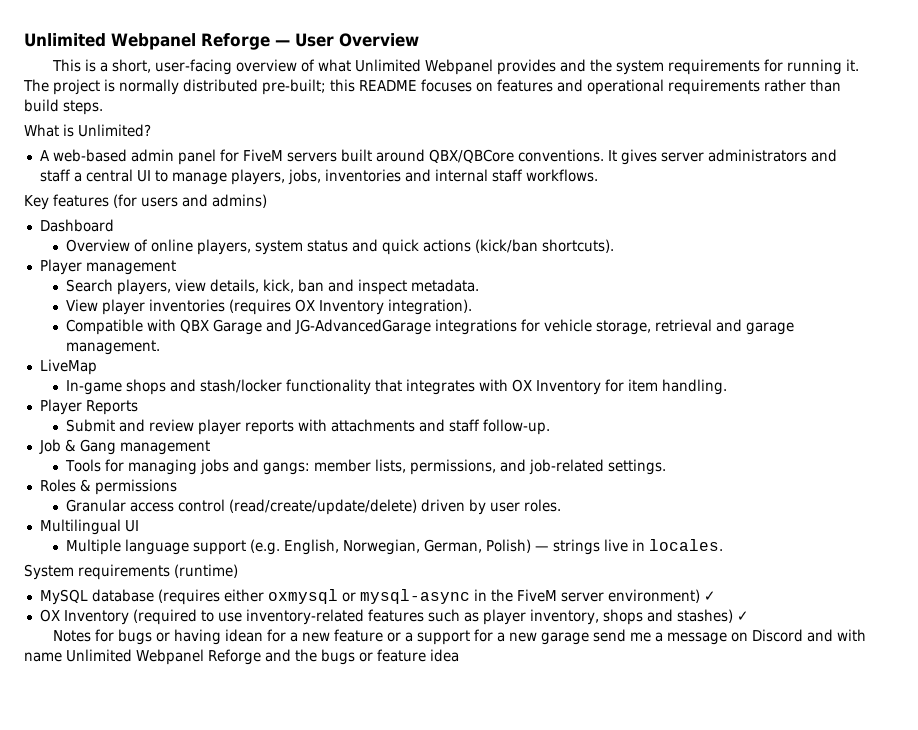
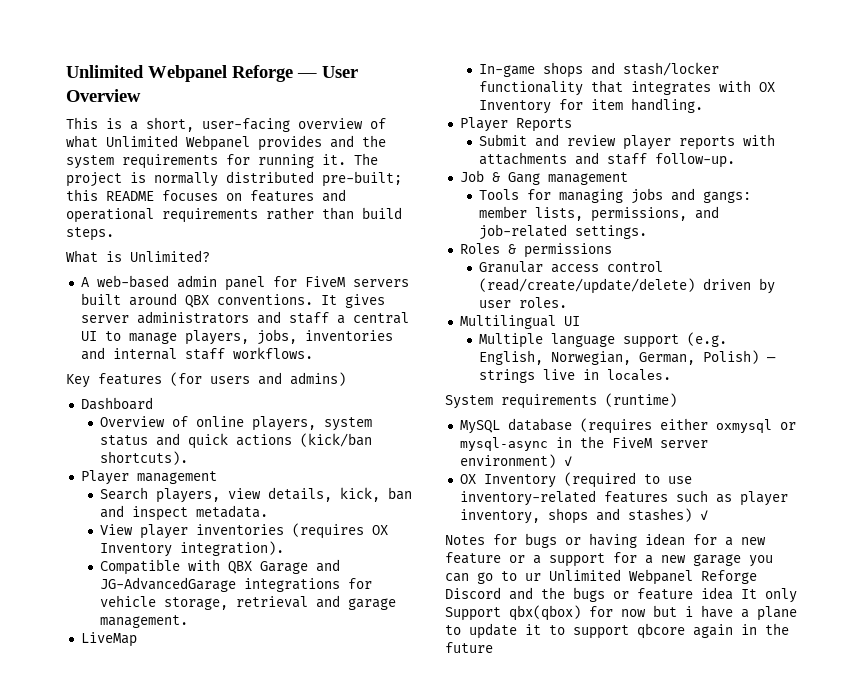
[428,149,514,163] QBX/QBCore -> [184,295,209,308] QBX
[592,629,866,645] [24,649,261,665] send me a message on Discord and with name Unlimited Webpanel Reforge -> [749,555,773,567] [445,569,757,585] [445,587,501,599] you can go to ur Unlimited Webpanel Reforge Discord
(459, 655) none -> [741,588,797,603] [445,605,797,621] [445,623,789,639] [445,642,493,653] It only Support qbx(qbox) for now but i have a plane to update it to support qbcore again in the future

